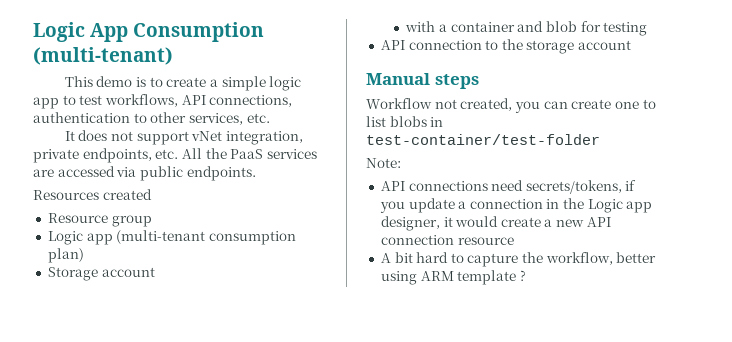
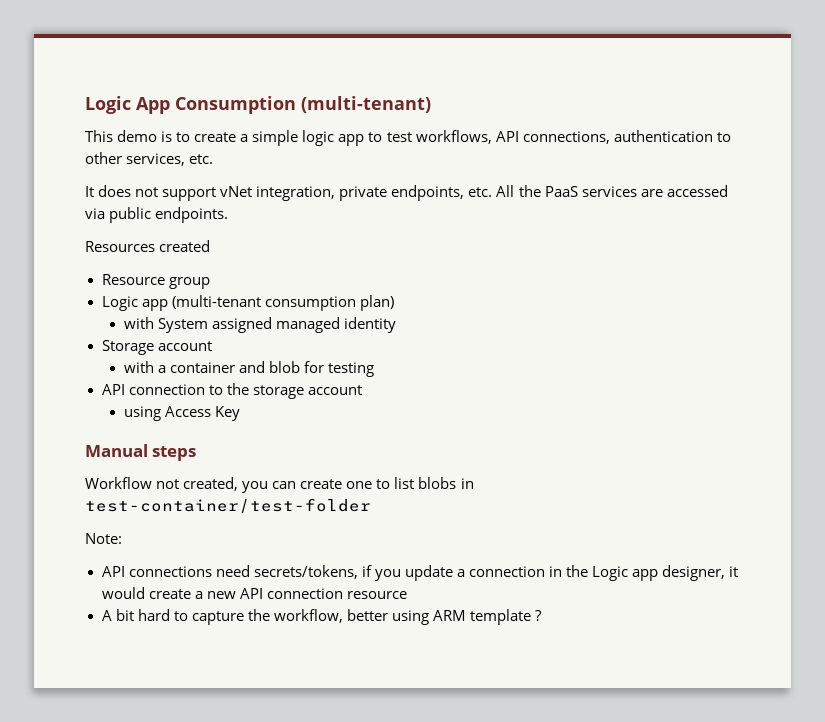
(84, 255) none -> [123,317,396,333] // with System assigned managed identity
(632, 45) none -> [123,406,240,421] // using Access Key

